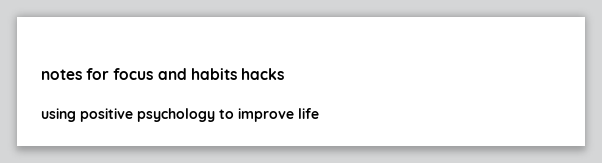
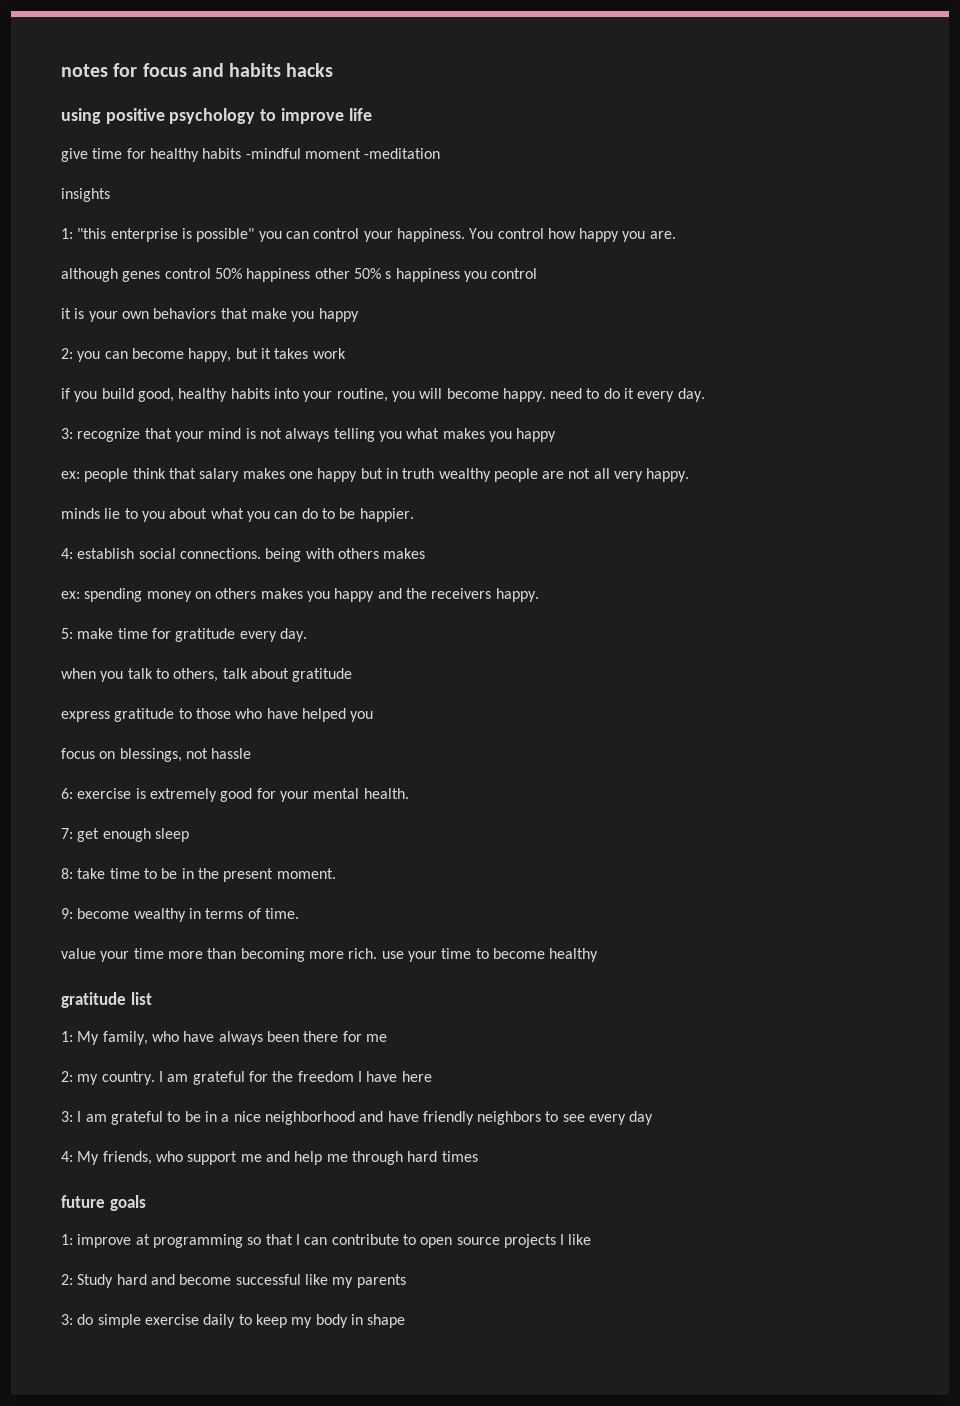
(319, 113) none -> [61,148,441,162] [61,188,110,202] [61,228,676,242] [61,268,538,282] [61,308,359,322] [61,348,346,362] [61,388,705,402] [61,428,557,442] [61,468,690,482] [61,508,414,522] [61,548,426,562] [61,588,539,602] [61,628,307,642] [61,668,353,682] [61,708,374,722] [61,748,252,762] [61,788,409,802] [61,828,189,842] [61,868,336,882] [61,908,299,922] [61,948,599,962] [61,992,152,1008] [61,1031,387,1045] [61,1071,432,1085] [61,1111,654,1125] [61,1151,478,1165] [61,1195,146,1211] [61,1234,592,1248] [61,1274,406,1288] [61,1314,406,1328] // give time for healthy habits -mindful moment -meditation // insights // 1: "this enterprise is possible" you can control your happiness. You control how happy you are. // although genes control 50% happiness other 50% s happiness you control // it is your own behaviors that make you happy // 2: you can become happy, but it takes work // if you build good, healthy habits into your routine, you will become happy. need to do it every day. // 3: recognize that your mind is not always telling you what makes you happy // ex: people think that salary makes one happy but in truth wealthy people are not all very happy. // minds lie to you about what you can do to be happier. // 4: establish social connections. being with others makes // ex: spending money on others makes you happy and the receivers happy. // 5: make time for gratitude every day. // when you talk to others, talk about gratitude // express gratitude to those who have helped you // focus on blessings, not hassle // 6: exercise is extremely good for your mental health. // 7: get enough sleep // 8: take time to be in the present moment. // 9: become wealthy in terms of time. // value your time more than becoming more rich. use your time to become healthy // gratitude list // 1: My family, who have always been there for me // 2: my country. I am grateful for the freedom I have here // 3: I am grateful to be in a nice neighborhood and have friendly neighbors to see every day // 4: My friends, who support me and help me through hard times // future goals // 1: improve at programming so that I can contribute to open source projects I like // 2: Study hard and become successful like my parents // 3: do simple exercise daily to keep my body in shape

